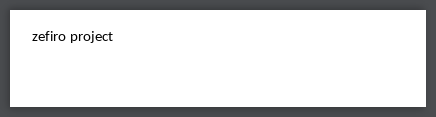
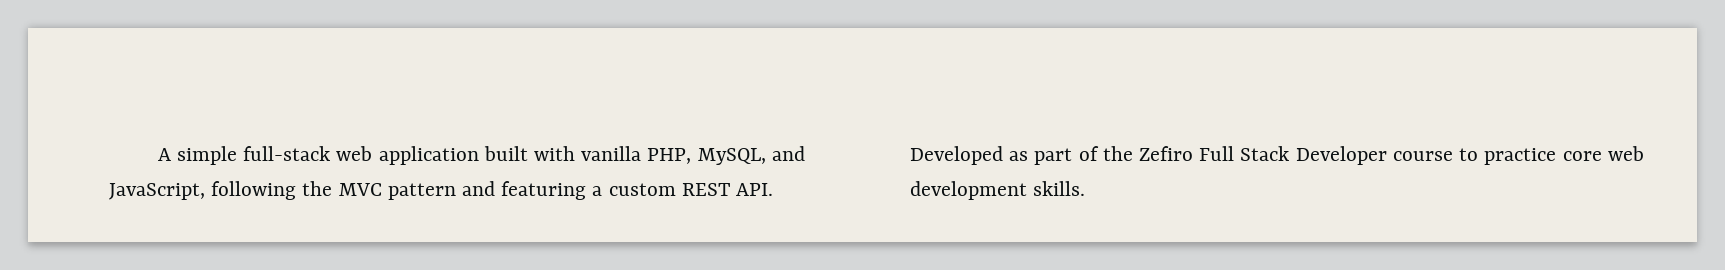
[32,31,113,43] zefiro project -> [157,146,805,165] [109,181,774,200] [910,146,1644,165] [910,181,1086,200] A simple full-stack web application built with vanilla PHP, MySQL, and JavaScript, following the MVC pattern and featuring a custom REST API. Developed as part of the Zefiro Full Stack Developer course to practice core web development skills.

